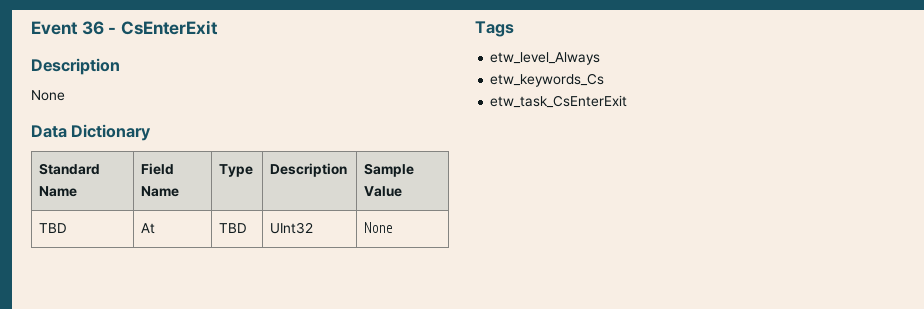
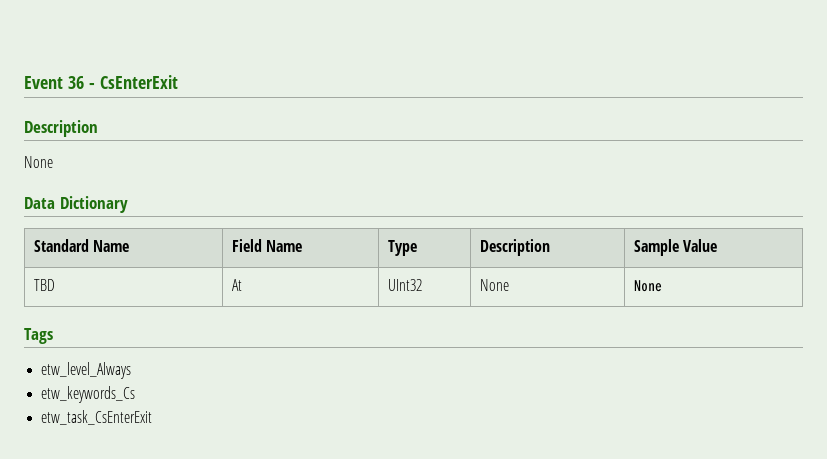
[218,223,247,233] [269,222,313,234] TBD | UInt32 -> [387,279,422,291] [479,279,509,291] UInt32 | None

